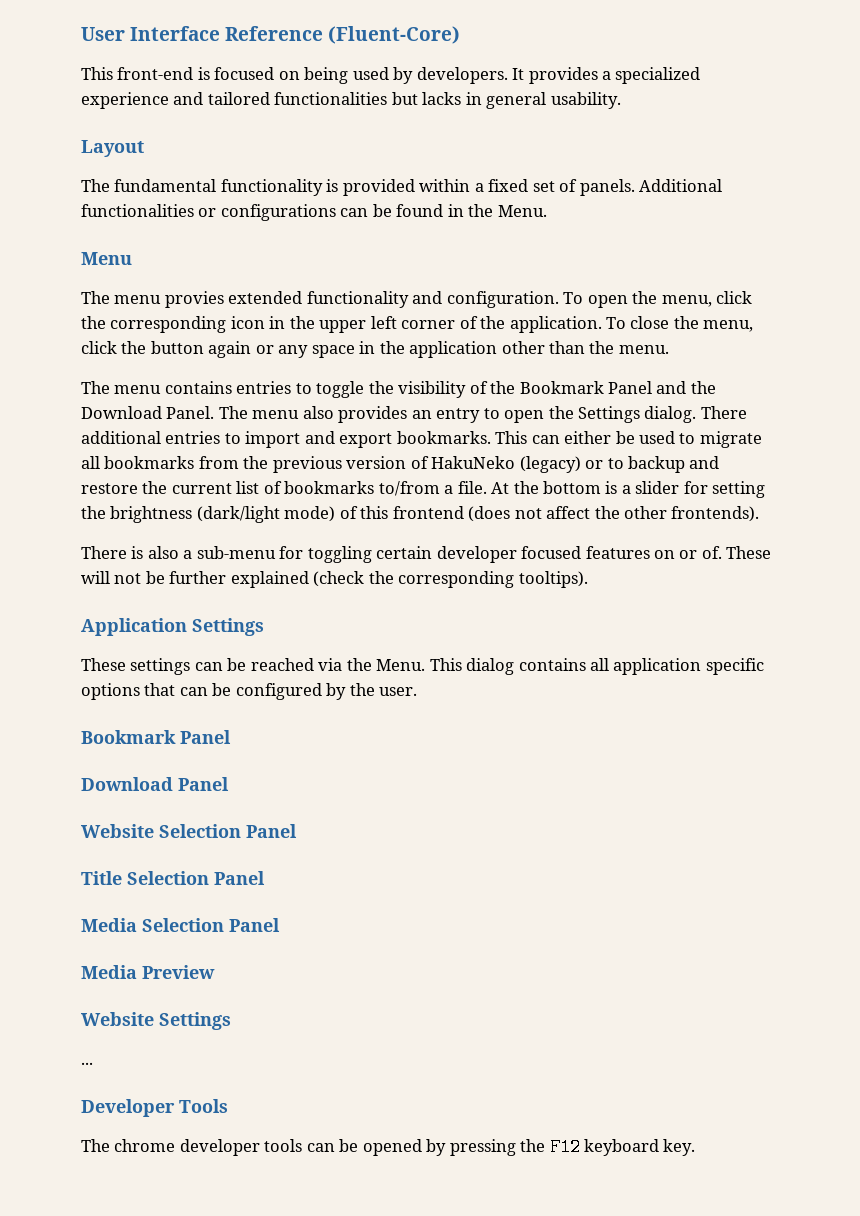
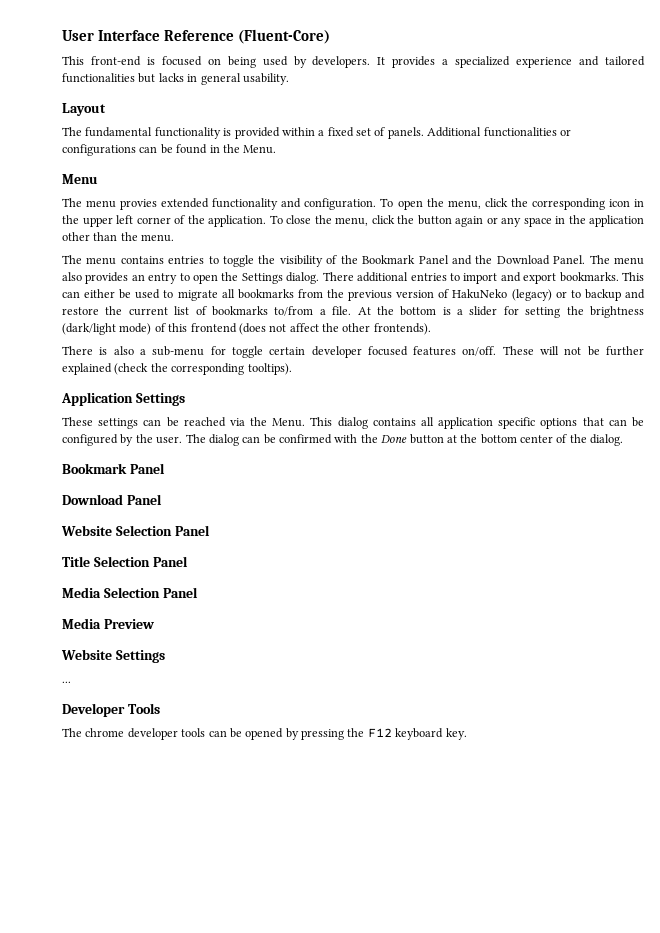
[307,546,372,563] toggling -> [231,346,263,358] toggle
[654,546,722,559] on or of. -> [462,346,497,356] on/off.
(418, 691) none -> [185,434,624,446] The dialog can be confirmed with the Done button at the bottom center of the dialog.

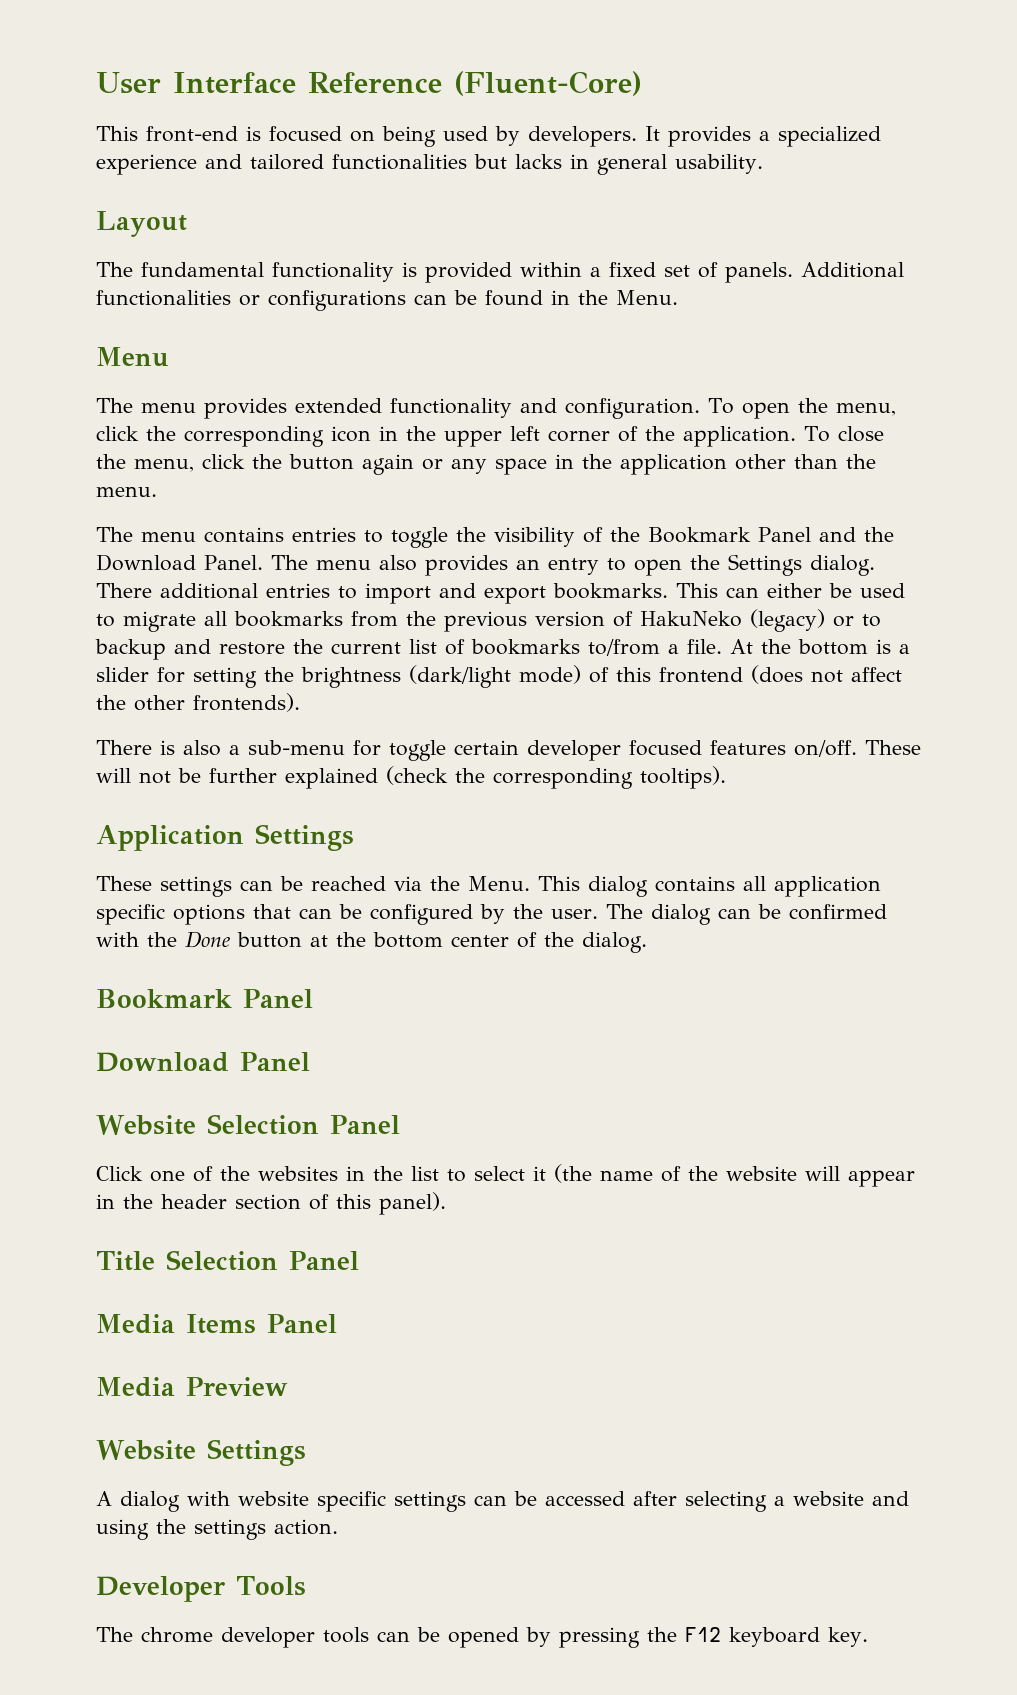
[120,199,158,210] provies -> [204,398,287,419] provides
(210, 530) none -> [96,1164,915,1187] [96,1192,446,1215] // Click one of the websites in the list to select it (the name of the website will appear in the header section of this panel).
[103,587,160,598] Selection -> [186,1314,256,1334] Items
[62,681,71,683] ... -> [96,1491,909,1512] [96,1519,338,1540] A dialog with website specific settings can be accessed after selecting a website and using the settings action.

